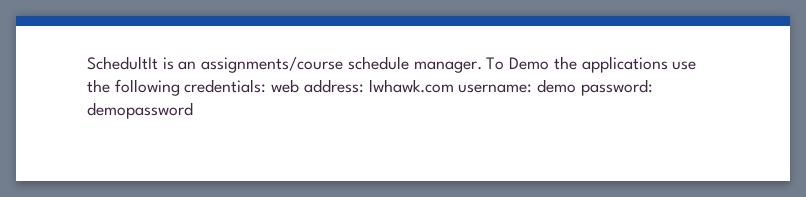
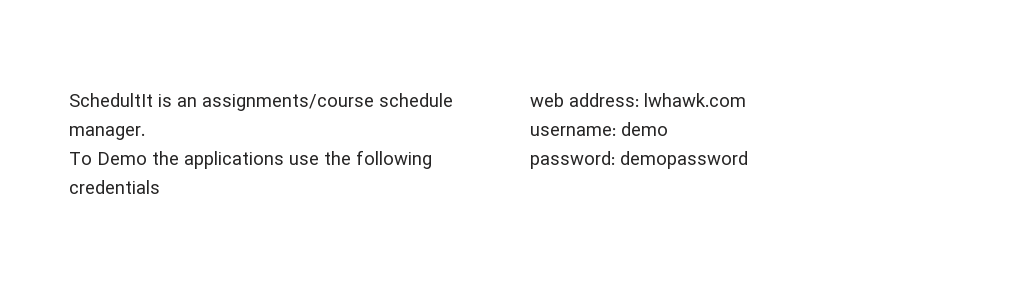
(482, 67) none -> (145, 133) //
[184,79,267,93] credentials: -> [69,180,160,194] credentials //
(454, 86) none -> (746, 100) //
(577, 86) none -> (668, 129) //

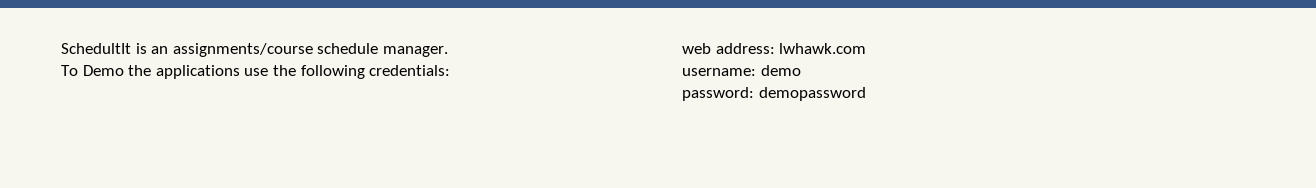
[69,180,160,194] credentials -> [369,65,451,76] credentials:

